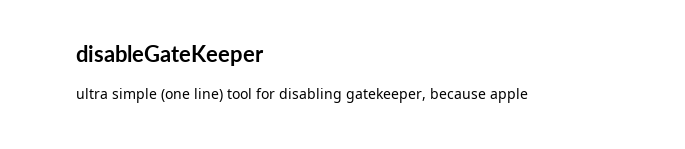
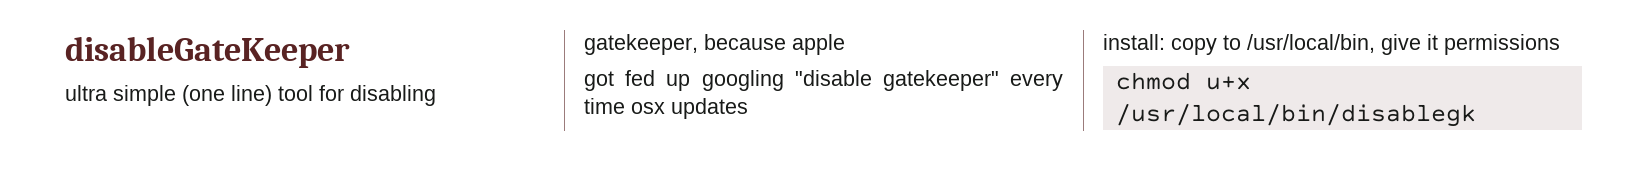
(528, 95) none -> [584,70,1063,91] [584,98,748,119] [1103,34,1560,55] [1115,72,1251,90] [1115,103,1476,127] // got fed up googling "disable gatekeeper" every time osx updates // install: copy to /usr/local/bin, give it permissions // chmod u+x /usr/local/bin/disablegk

